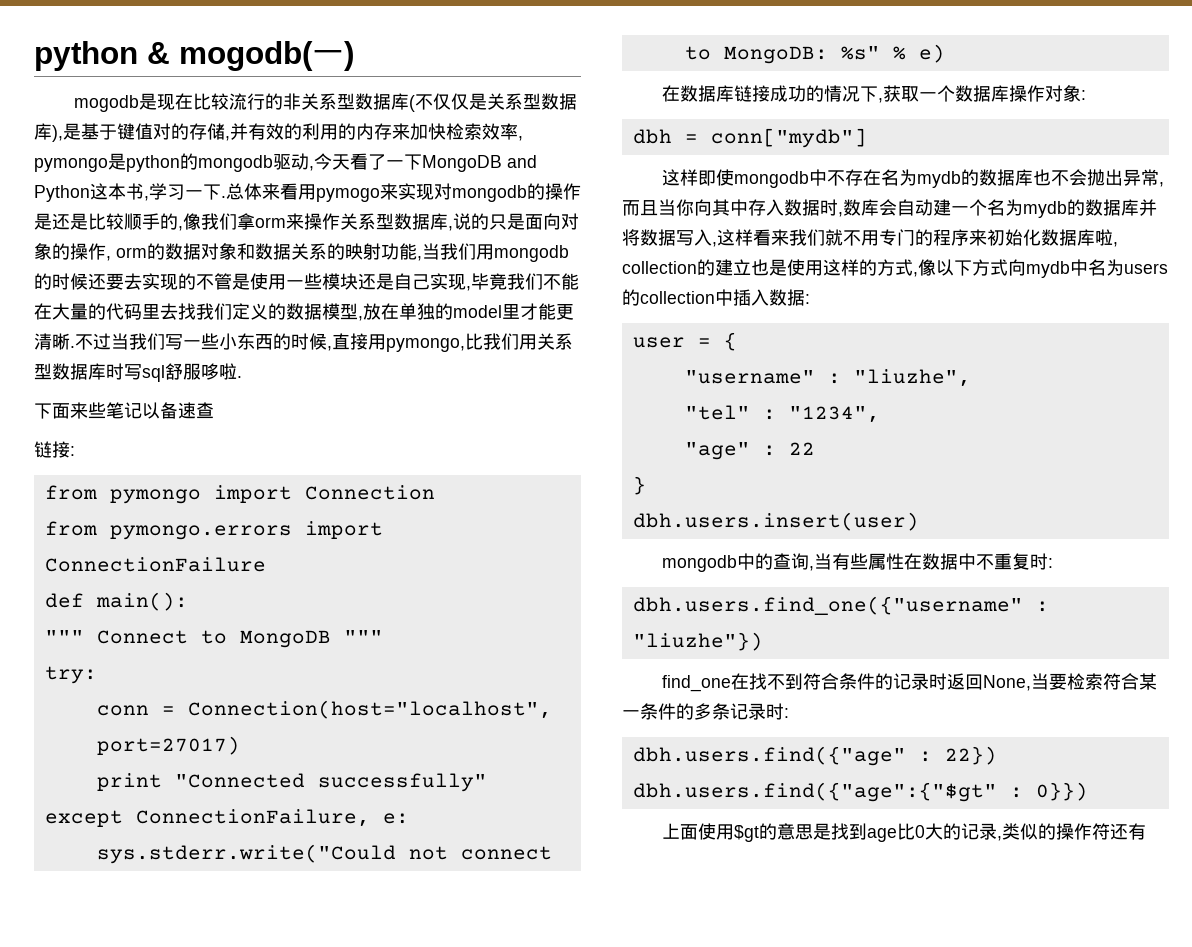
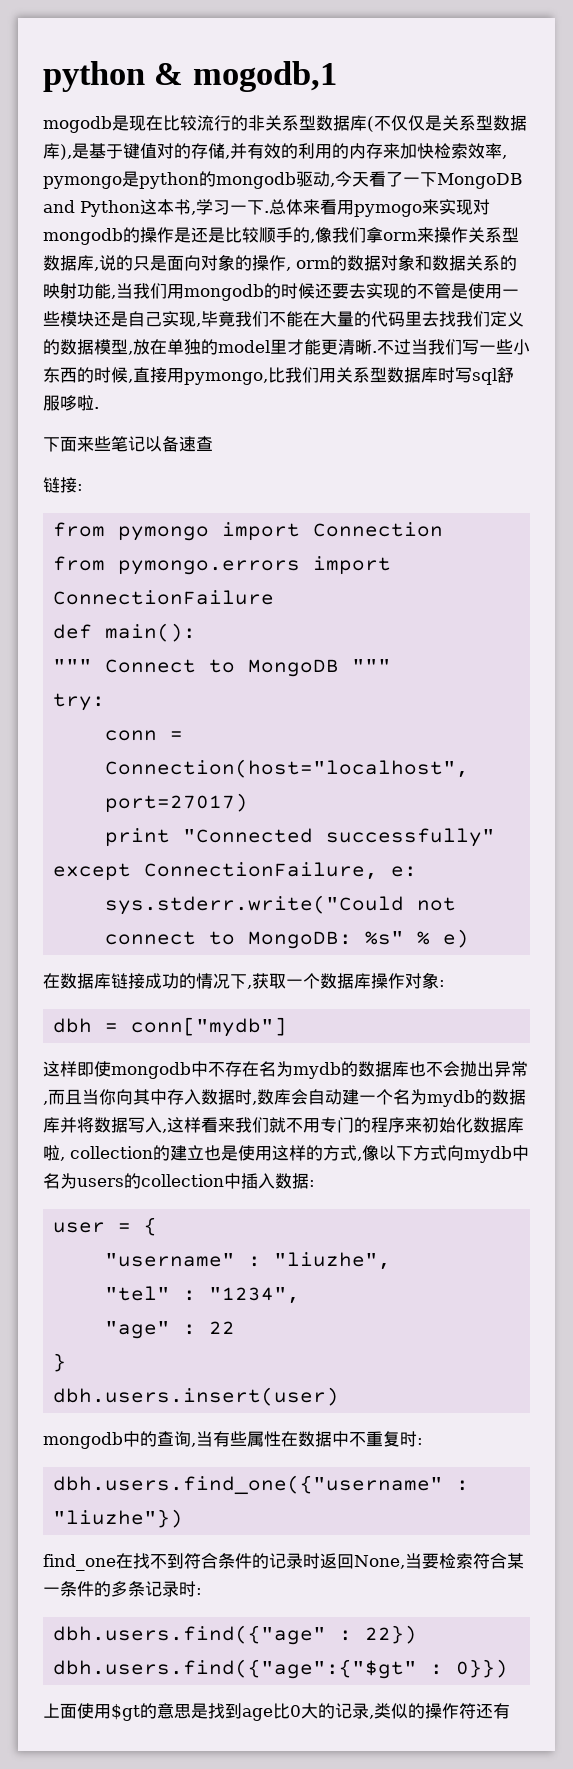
[179,41,354,71] mogodb(一) -> [192,61,337,92] mogodb,1

